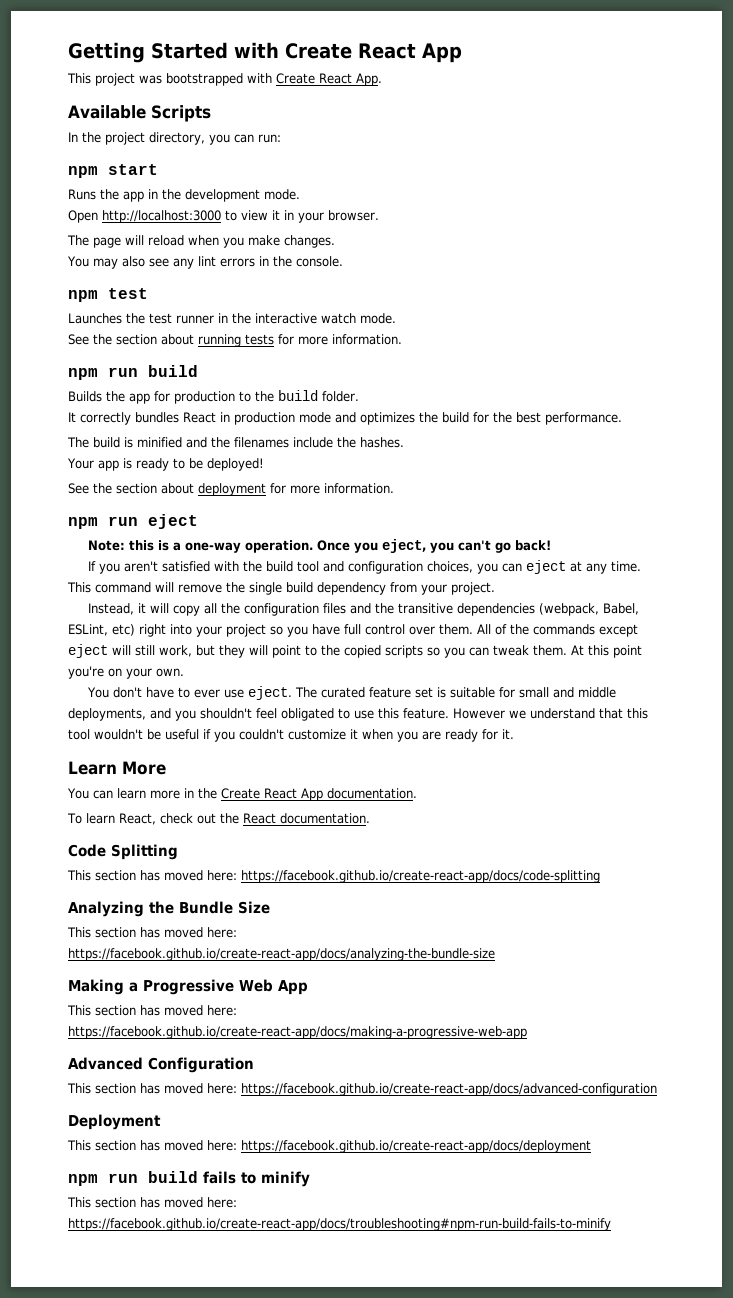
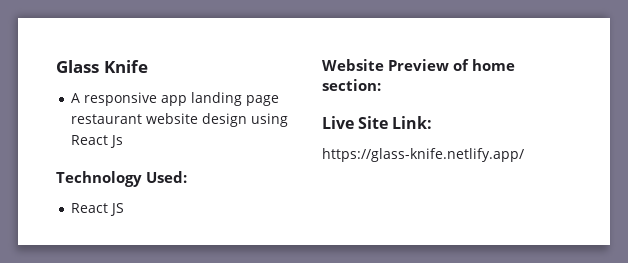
[68,42,462,63] [67,73,382,86] [68,105,211,122] [68,132,281,145] [68,164,158,178] [68,189,300,202] [68,210,379,223] [67,235,335,248] [67,256,343,269] [68,288,148,302] [68,313,396,324] [68,334,402,347] [68,365,198,380] [68,390,359,404] [68,412,622,425] [67,437,404,448] [67,458,264,471] [68,483,394,496] [68,514,198,529] [88,539,552,553] [88,560,642,574] [67,582,495,595] [88,603,640,616] [68,624,638,637] [68,644,642,658] [68,666,184,679] [87,686,617,700] [68,708,648,721] [68,729,514,742] [68,761,166,775] [67,788,417,801] [67,813,370,825] [68,844,178,860] [67,870,600,883] [68,901,270,917] [67,927,237,938] [68,948,495,961] [68,979,308,995] [67,1005,237,1016] [68,1026,527,1039] [68,1057,254,1073] [67,1083,657,1096] [68,1114,161,1130] [67,1140,591,1153] [68,1171,310,1187] [67,1197,237,1208] [68,1218,611,1231] Getting Started with Create React App // This project was bootstrapped with Create React App. // Available Scripts // In the project directory, you can run: // npm start // Runs the app in the development mode. // Open http://localhost:3000 to view it in your browser. // The page will reload when you make changes. // You may also see any lint errors in the console. // npm test // Launches the test runner in the interactive watch mode. // See the section about running tests for more information. // npm run build // Builds the app for production to the build folder. // It correctly bundles React in production mode and optimizes the build for the best performance. // The build is minified and the filenames include the hashes. // Your app is ready to be deployed! // See the section about deployment for more information. // npm run eject // Note: this is a one-way operation. Once you eject, you can't go back! // If you aren't satisfied with the build tool and configuration choices, you can eject at any time. This command will remove the single build dependency from your project. // Instead, it will copy all the configuration files and the transitive dependencies (webpack, Babel, ESLint, etc) right into your project so you have full control over them. All of the commands except eject will still work, but they will point to the copied scripts so you can tweak them. At this point you're on your own. // You don't have to ever use eject. The curated feature set is suitable for small and middle deployments, and you shouldn't feel obligated to use this feature. However we understand that this tool wouldn't be useful if you couldn't customize it when you are ready for it. // Learn More // You can learn more in the Create React App documentation. // To learn React, check out the React documentation. // Code Splitting // This section has moved here: https://facebook.github.io/create-react-app/docs/code-splitting // Analyzing the Bundle Size // This section has moved here: https://facebook.github.io/create-react-app/docs/analyzing-the-bundle-size // Making a Progressive Web App // This section has moved here: https://facebook.github.io/create-react-app/docs/making-a-progressive-web-app // Advanced Configuration // This section has moved here: https://facebook.github.io/create-react-app/docs/advanced-configuration // Deployment // This section has moved here: https://facebook.github.io/create-react-app/docs/deployment // npm run build fails to minify // This section has moved here: https://facebook.github.io/create-react-app/docs/troubleshooting#npm-run-build-fails-to-minify -> [56,60,148,73] [70,92,279,106] [70,113,288,127] [70,135,123,148] [56,171,187,187] [70,203,124,216] [322,59,515,71] [322,79,381,91] [322,116,433,129] [322,148,524,162] Glass Knife // A responsive app landing page restaurant website design using React Js // Technology Used: // React JS // Website Preview of home section: // Live Site Link: // https://glass-knife.netlify.app/

